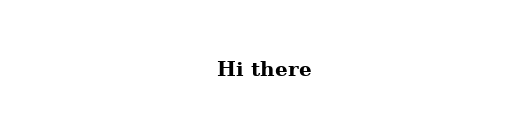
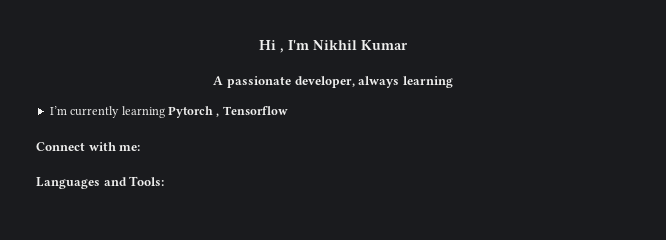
[251,61,312,76] there -> [280,40,408,53] [213,76,453,88] [49,106,288,118] [36,142,141,151] [36,176,165,189] , I'm Nikhil Kumar // A passionate developer, always learning // I’m currently learning Pytorch , Tensorflow // Connect with me: // Languages and Tools:

